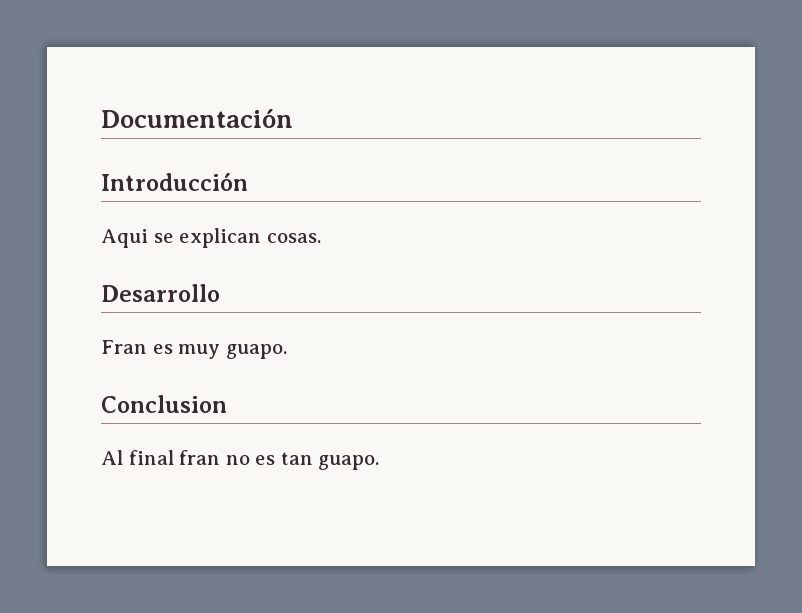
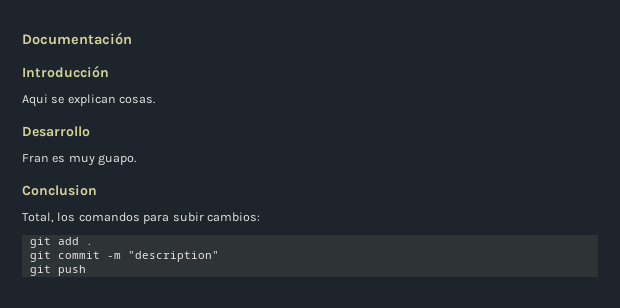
[101,450,380,470] Al final fran no es tan guapo. -> [22,212,260,224] [29,237,93,248] [29,251,219,262] [29,265,86,276] Total, los comandos para subir cambios: // git add . // git commit -m "description" // git push

